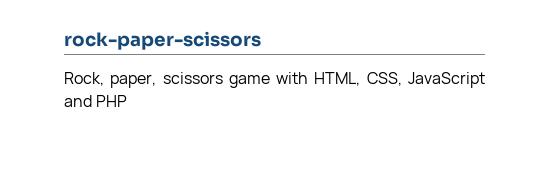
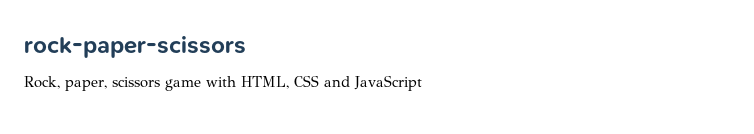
[366,72,485,88] [64,95,128,107] CSS, JavaScript and PHP -> [294,75,422,91] CSS and JavaScript

